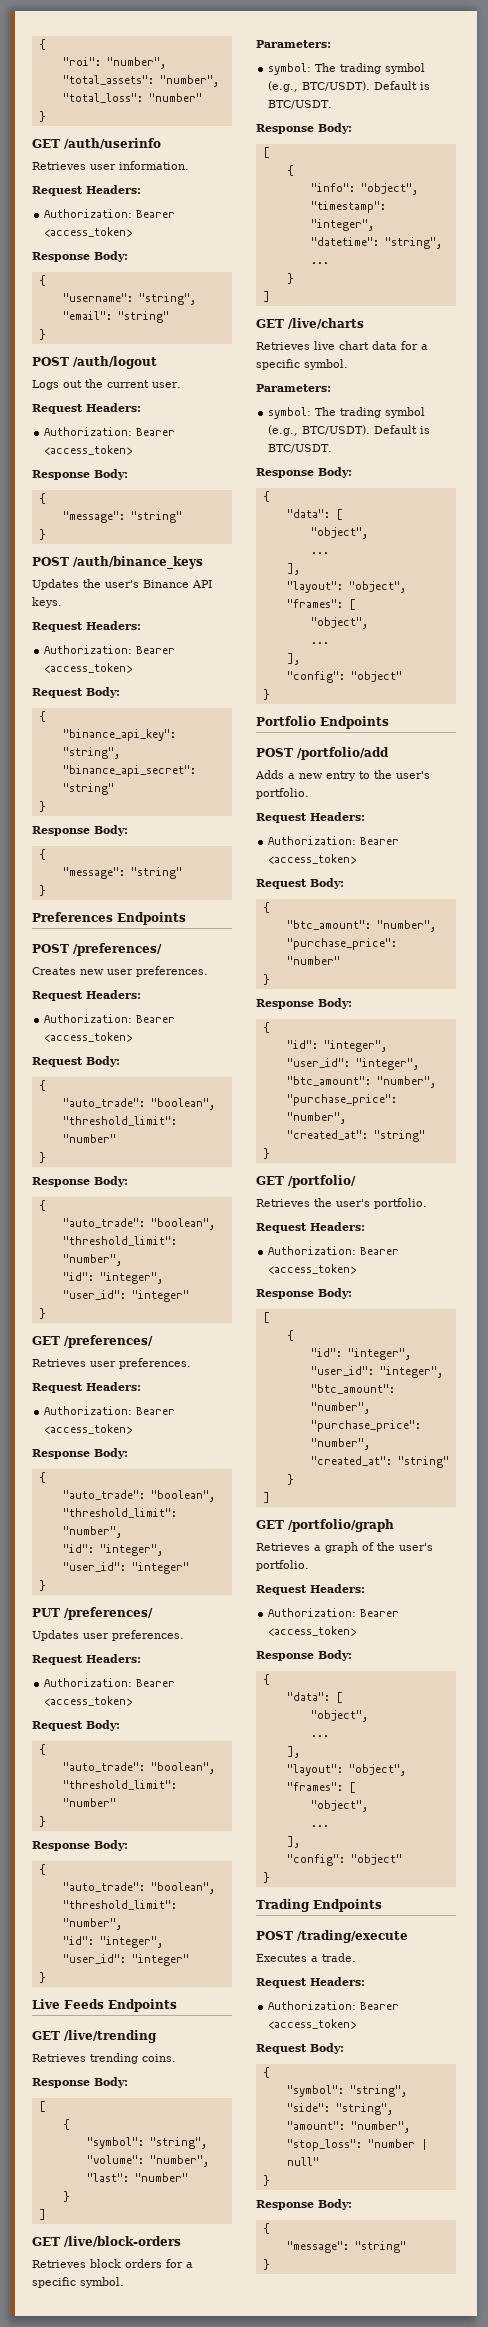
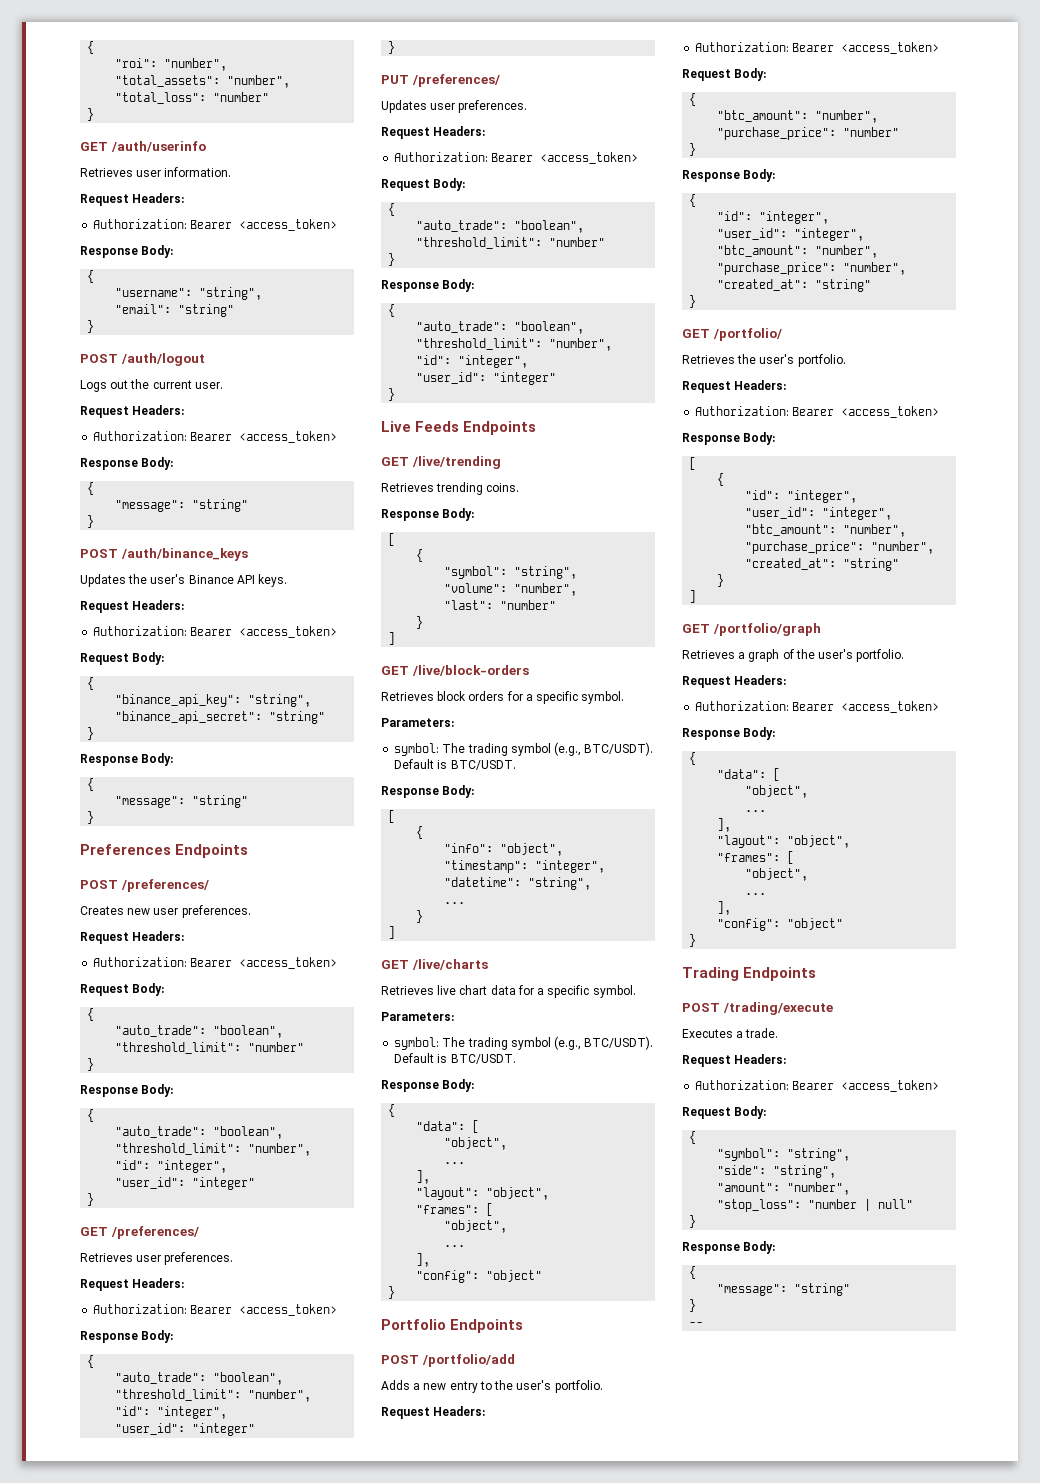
(270, 2264) none -> [689,1322,704,1326] // --

